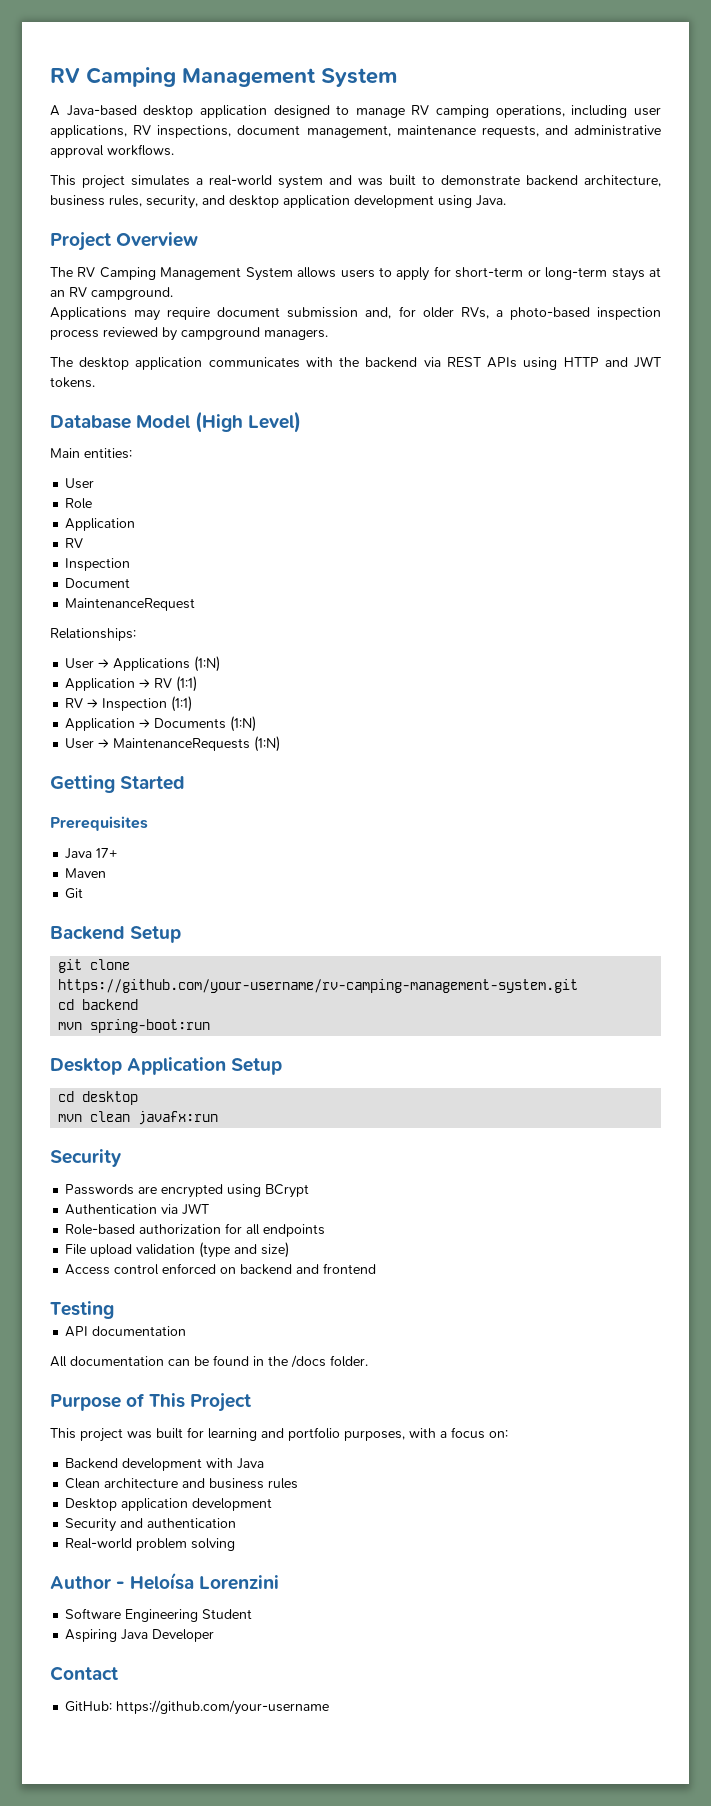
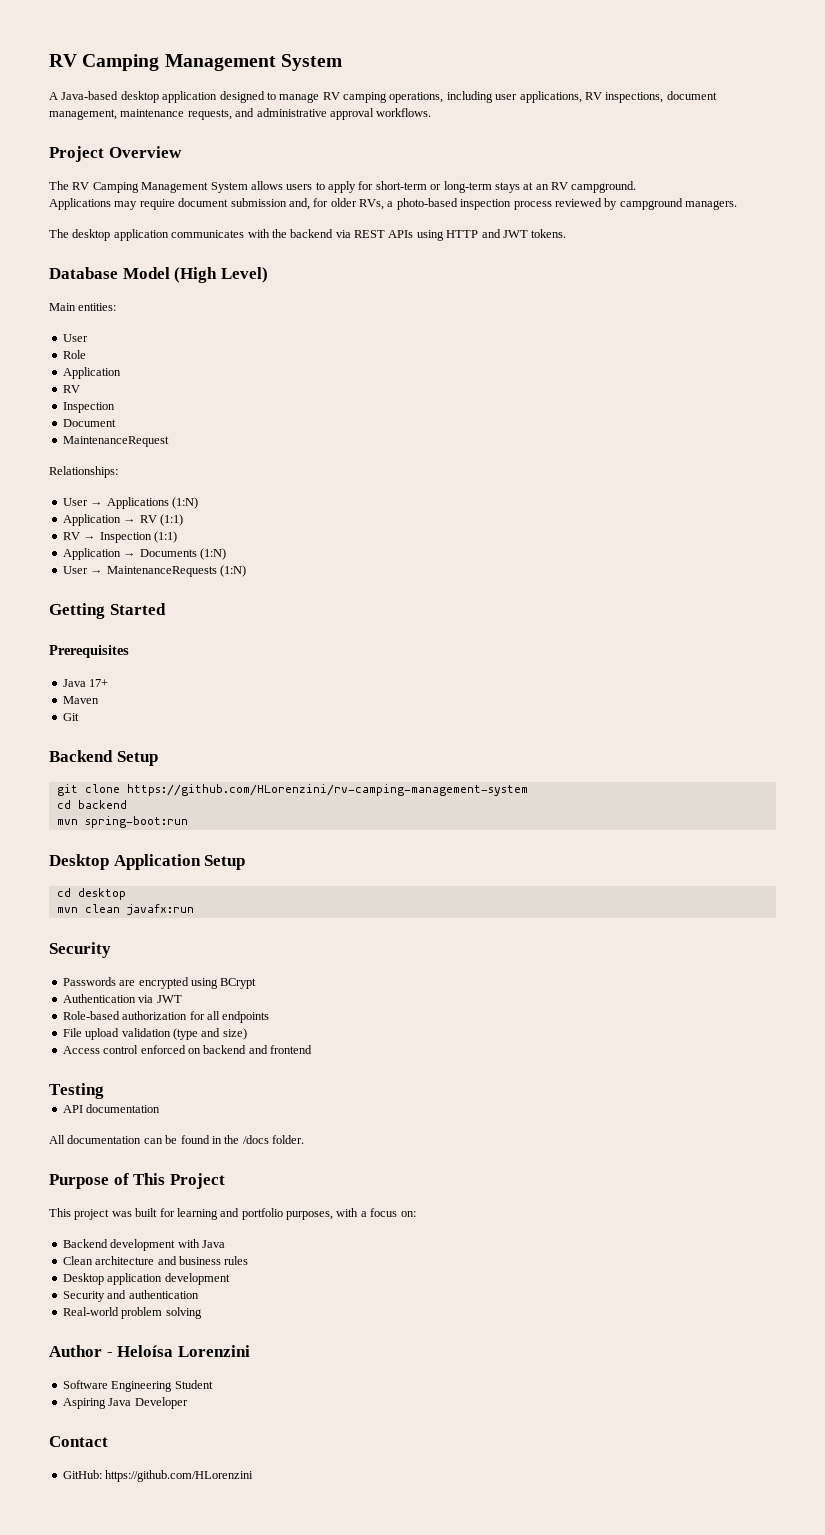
[50,175,661,189] [50,195,506,209] // This project simulates a real-world system and was built to demonstrate backend architecture, business rules, security, and desktop application development using Java. -> (432, 112) none
[58,979,579,993] https://github.com/your-username/rv-camping-management-system.git -> [126,784,528,796] https://github.com/HLorenzini/rv-camping-management-system
[116,1700,330,1715] https://github.com/your-username -> [105,1470,254,1482] https://github.com/HLorenzini

